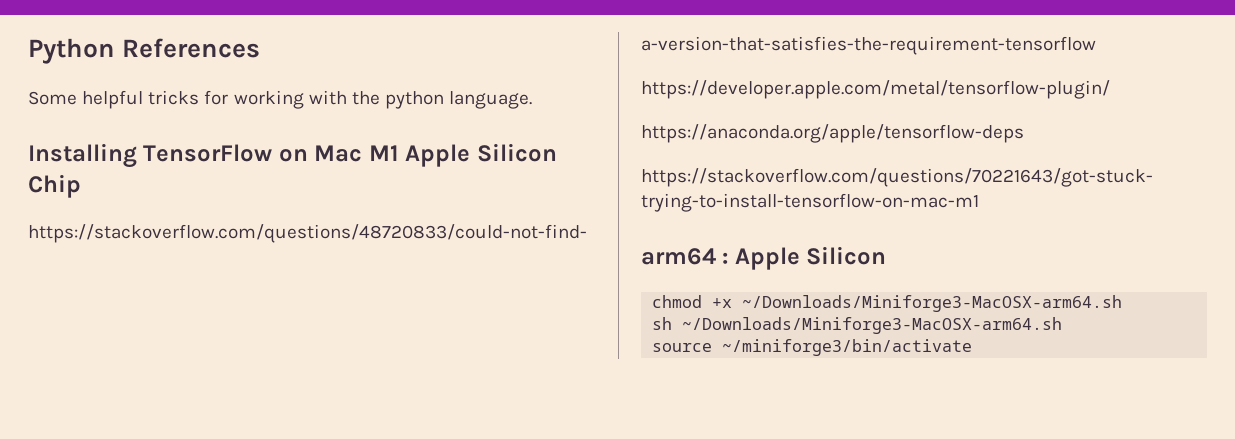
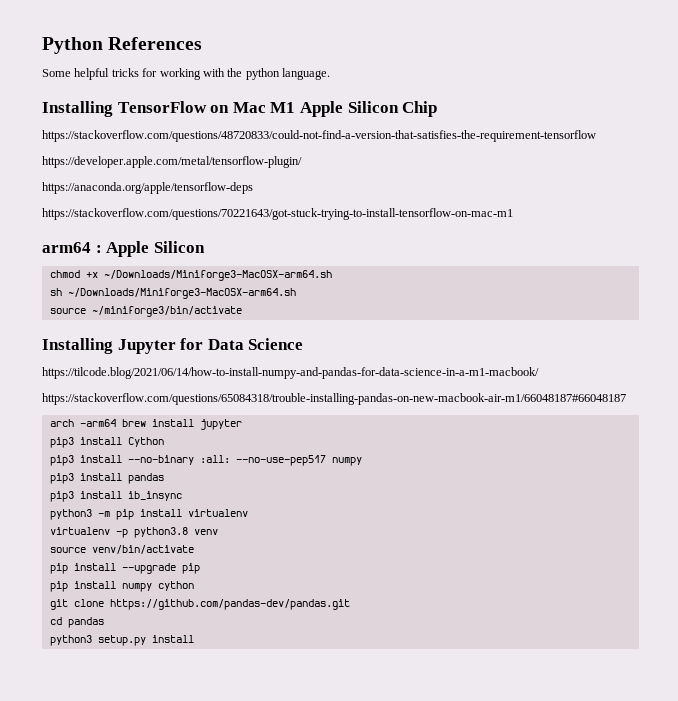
(973, 347) none -> [42,338,304,354] [42,367,539,379] [42,393,626,405] [49,419,242,430] [49,437,164,448] [49,455,362,466] [49,473,164,484] [49,491,182,502] [49,509,248,520] [49,527,218,538] [49,545,194,554] [49,563,200,574] [49,581,194,592] [49,599,350,610] [49,617,104,628] [49,635,194,646] // Installing Jupyter for Data Science // https://tilcode.blog/2021/06/14/how-to-install-numpy-and-pandas-for-data-science-in-a-m1-macbook/ // https://stackoverflow.com/questions/65084318/trouble-installing-pandas-on-new-macbook-air-m1/66048187#66048187 // arch -arm64 brew install jupyter // pip3 install Cython // pip3 install --no-binary :all: --no-use-pep517 numpy // pip3 install pandas // pip3 install ib_insync // python3 -m pip install virtualenv // virtualenv -p python3.8 venv // source venv/bin/activate // pip install --upgrade pip // pip install numpy cython // git clone https://github.com/pandas-dev/pandas.git // cd pandas // python3 setup.py install

